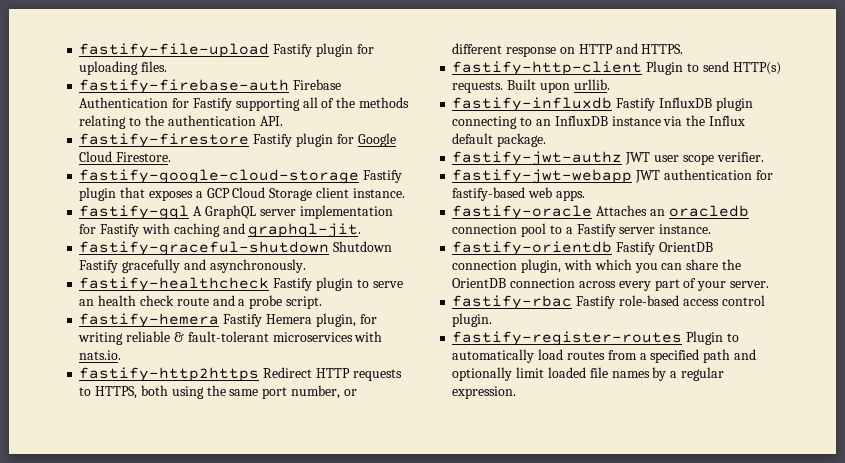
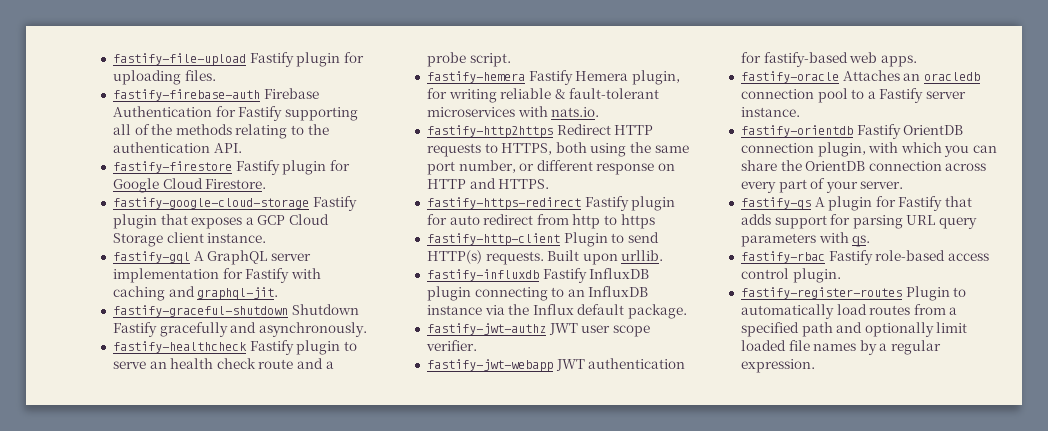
(684, 49) none -> [426,196,676,211] [426,214,655,229] // fastify-https-redirect Fastify plugin for auto redirect from http to https
(769, 284) none -> [740,196,973,211] [740,214,978,229] [740,232,871,247] // fastify-qs A plugin for Fastify that adds support for parsing URL query parameters with qs.

